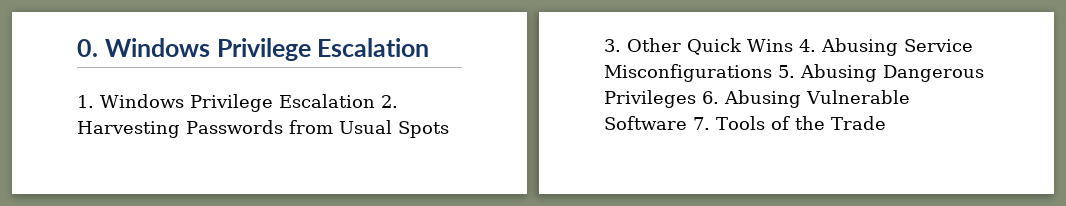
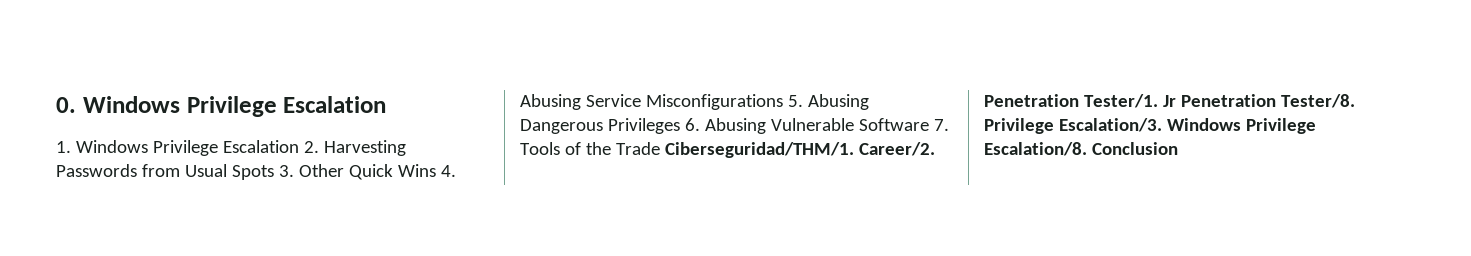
(886, 123) none -> [664,142,935,158] [984,94,1355,108] [984,118,1316,134] [984,142,1178,156] Ciberseguridad/THM/1. Career/2. Penetration Tester/1. Jr Penetration Tester/8. Privilege Escalation/3. Windows Privilege Escalation/8. Conclusion

